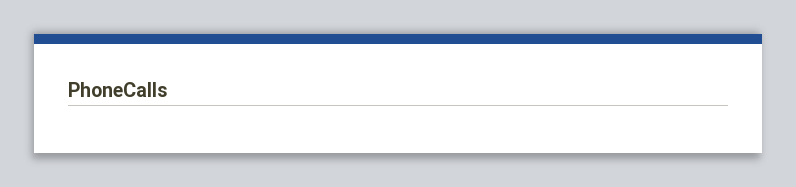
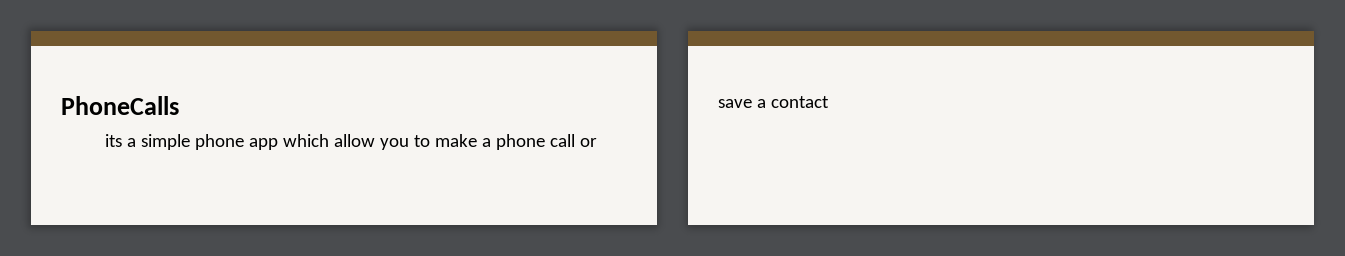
(167, 89) none -> [104,134,597,150] [718,96,829,108] // its a simple phone app which allow you to make a phone call or save a contact

